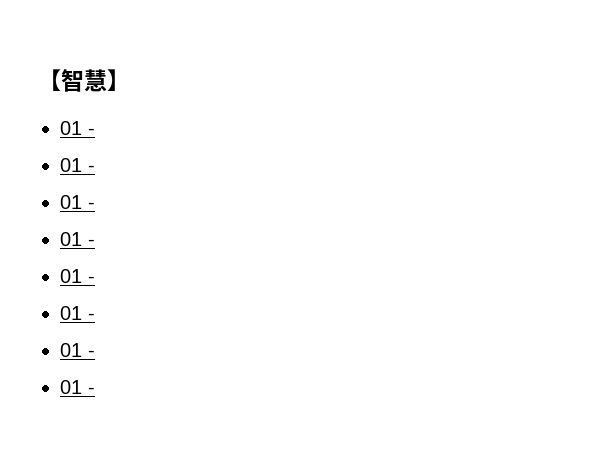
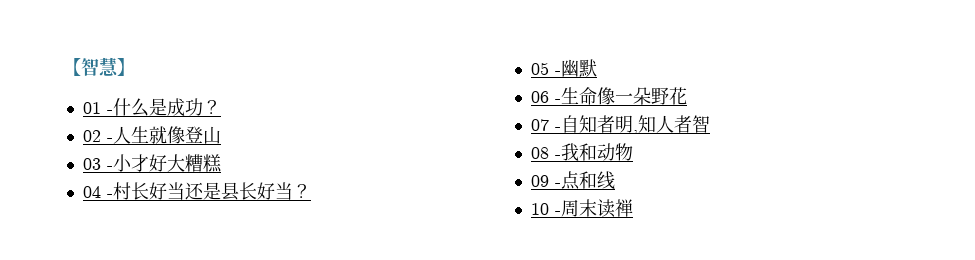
[60,158,95,172] [60,195,95,209] [60,232,95,246] [60,269,95,283] [60,306,95,320] [60,343,95,357] [60,380,95,394] // 01 - // 01 - // 01 - // 01 - // 01 - // 01 - // 01 - -> [112,98,221,117] [82,126,221,144] [82,154,222,173] [82,182,311,201] [530,59,597,77] [530,87,687,105] [530,115,710,134] [530,143,633,161] [530,171,615,190] [530,199,633,218] 什么是成功？ // 02 -人生就像登山 // 03 -小才好大糟糕 // 04 -村长好当还是县长好当？ // 05 -幽默 // 06 -生命像一朵野花 // 07 -自知者明,知人者智 // 08 -我和动物 // 09 -点和线 // 10 -周末读禅

